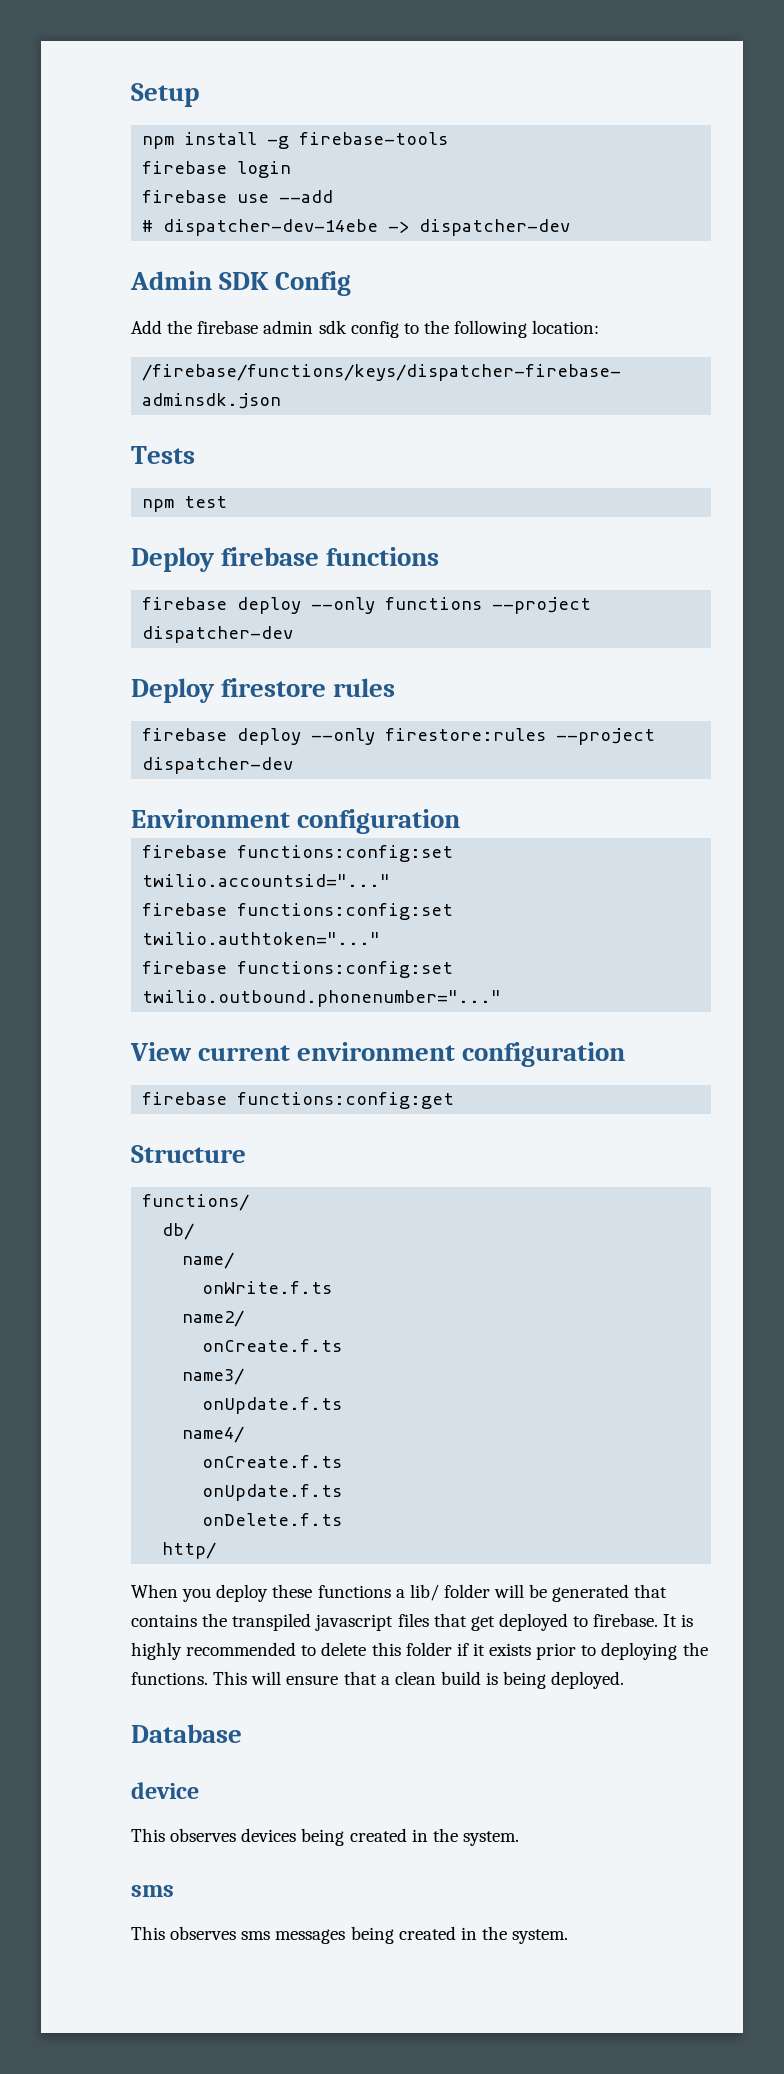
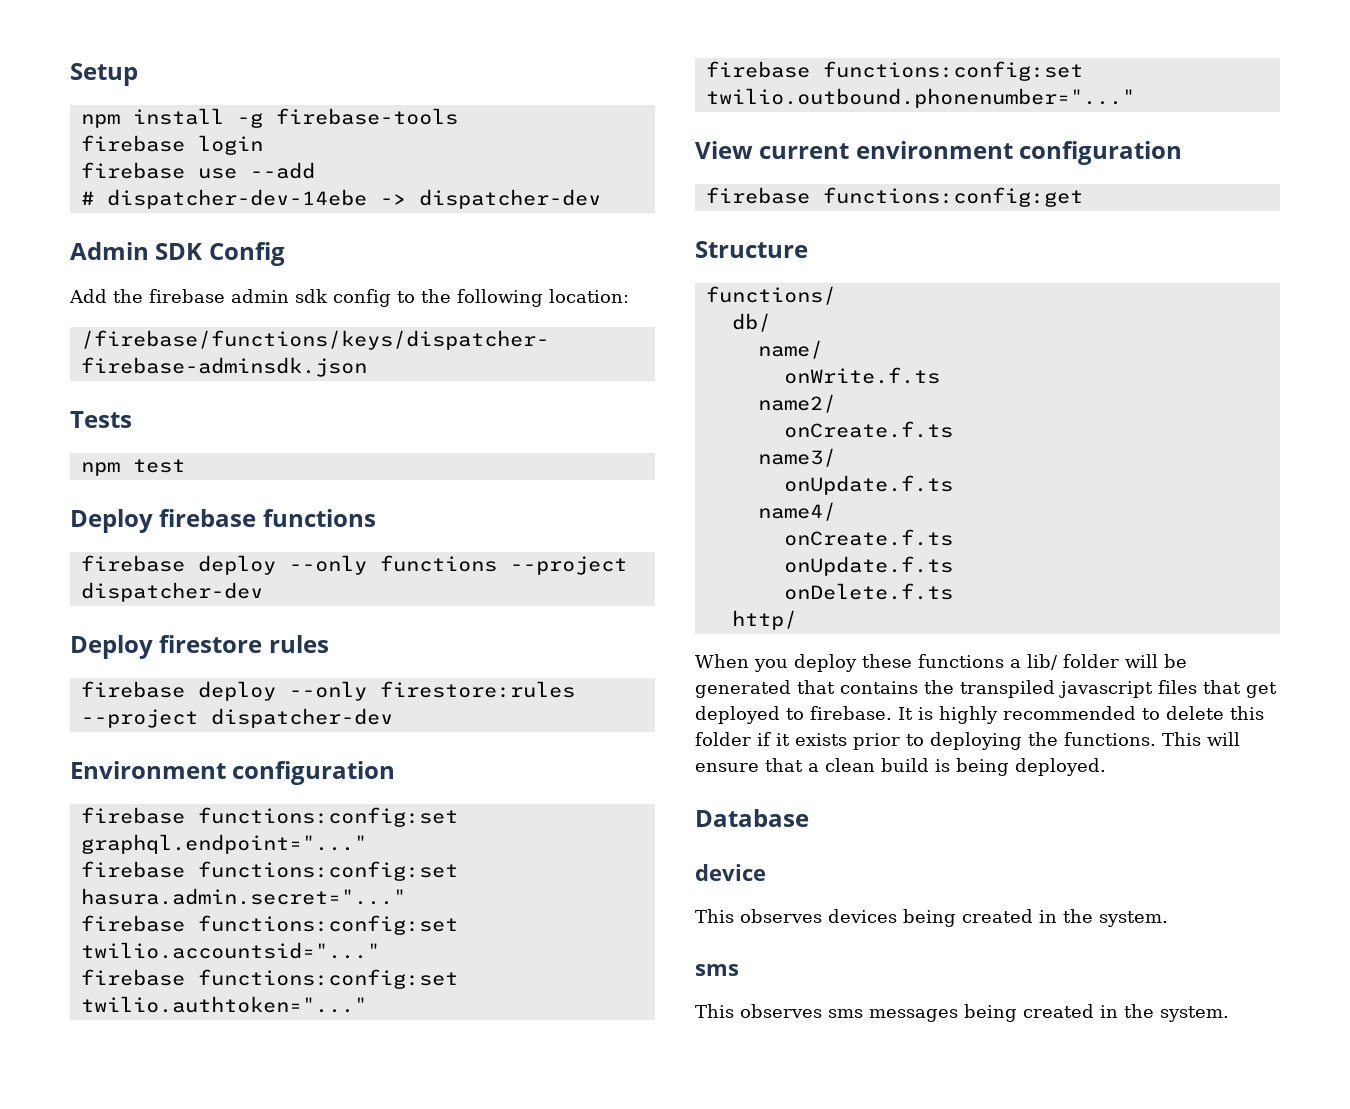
(461, 821) none -> [80,807,458,827] [80,834,367,854] [80,861,458,881] [80,888,406,905] // firebase functions:config:set graphql.endpoint="..." // firebase functions:config:set hasura.admin.secret="..."

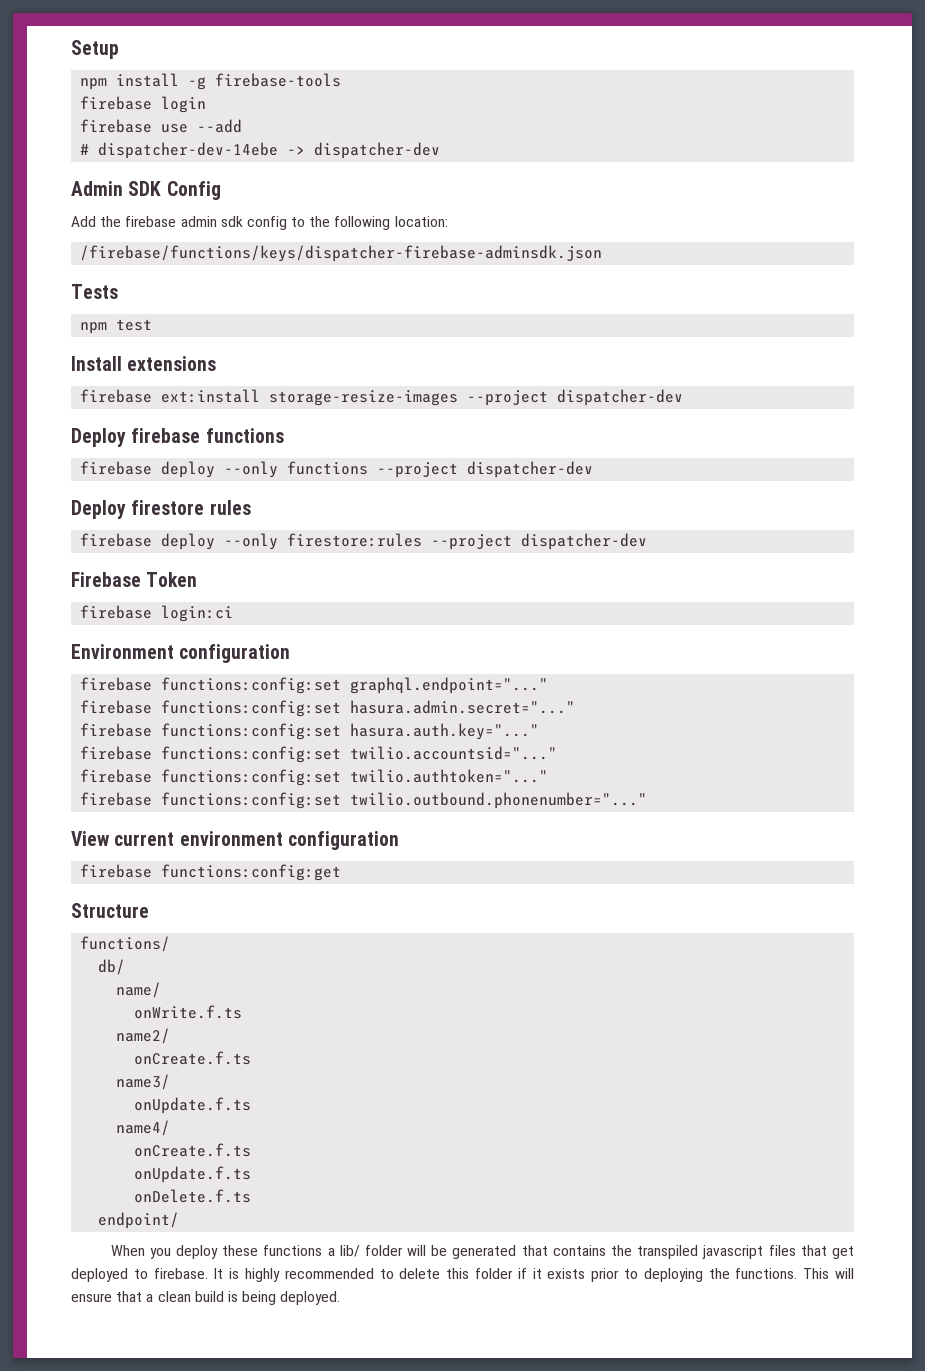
(185, 466) none -> [71,356,217,371] [80,389,684,406] // Install extensions // firebase ext:install storage-resize-images --project dispatcher-dev
(393, 718) none -> [71,572,198,587] [80,605,234,622] // Firebase Token // firebase login:ci
(406, 896) none -> [80,723,540,740] // firebase functions:config:set hasura.auth.key="..."
[731,610,797,630] http/ -> [98,1212,180,1229] endpoint/
[695,809,809,827] [695,864,766,881] [695,909,1168,927] [695,964,739,976] [695,1004,1229,1022] // Database // device // This observes devices being created in the system. // sms // This observes sms messages being created in the system. -> (341, 1298) none

